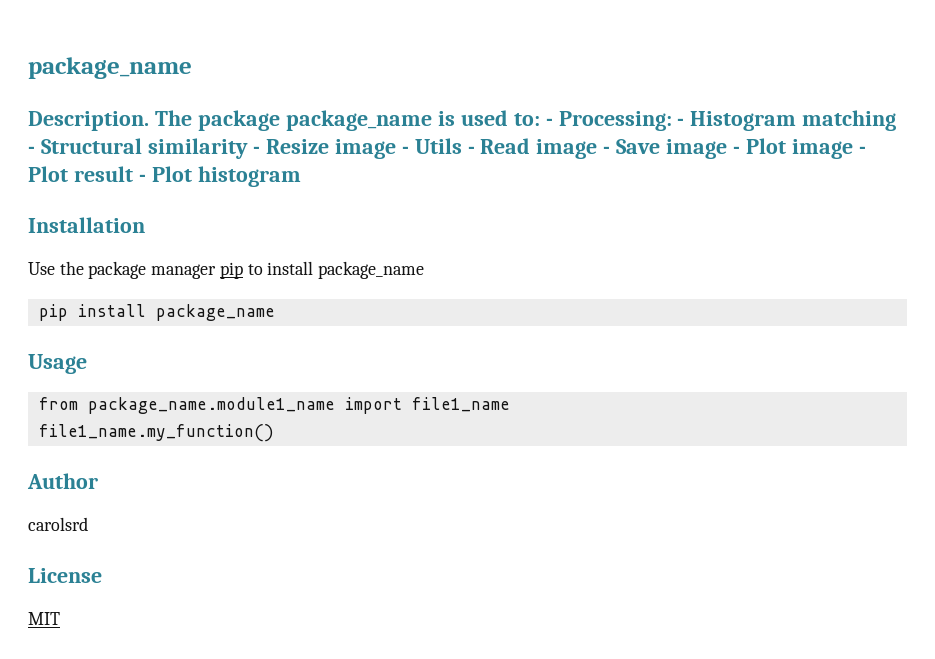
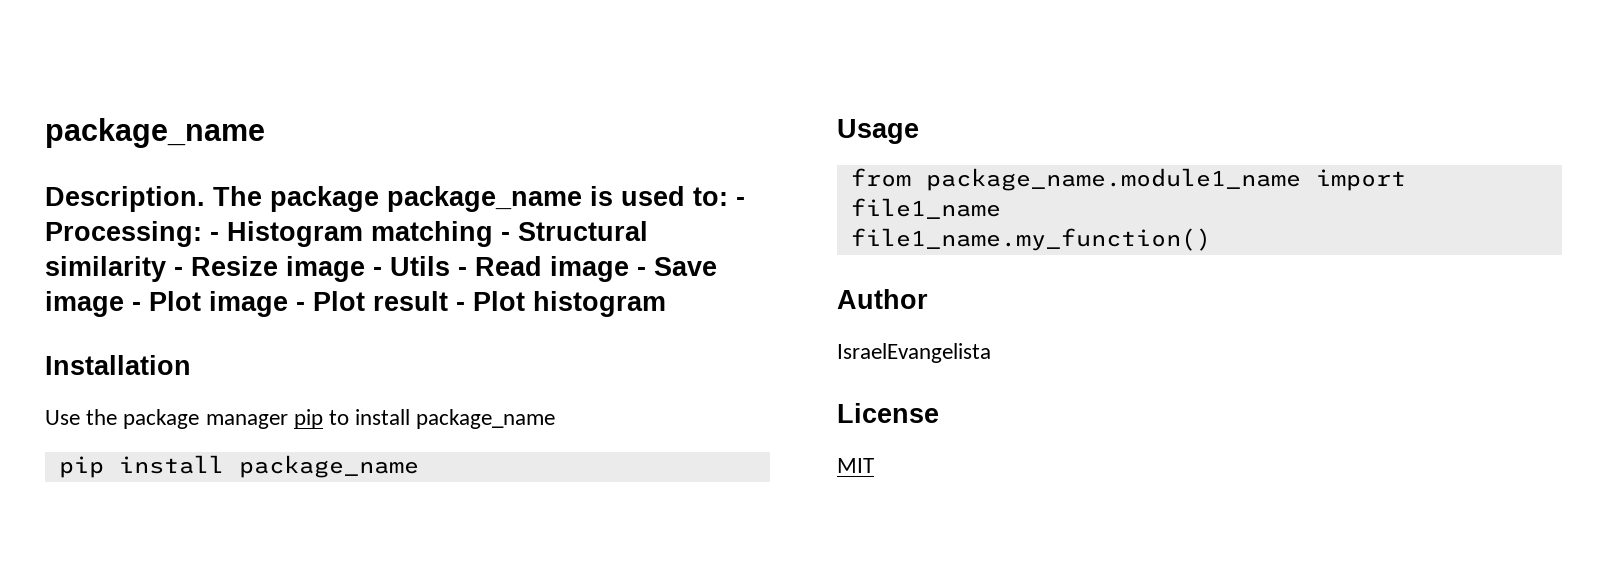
[28,517,88,531] carolsrd -> [837,343,991,363] IsraelEvangelista

